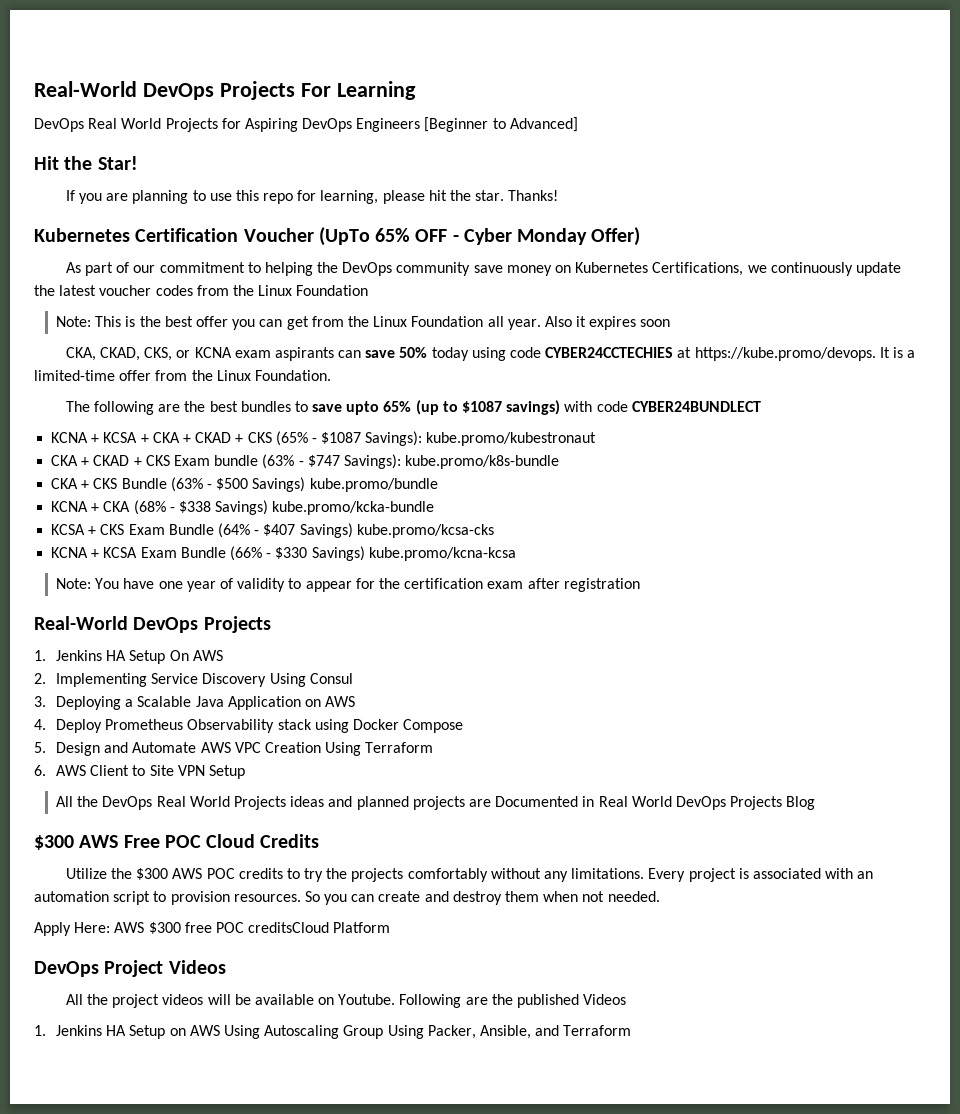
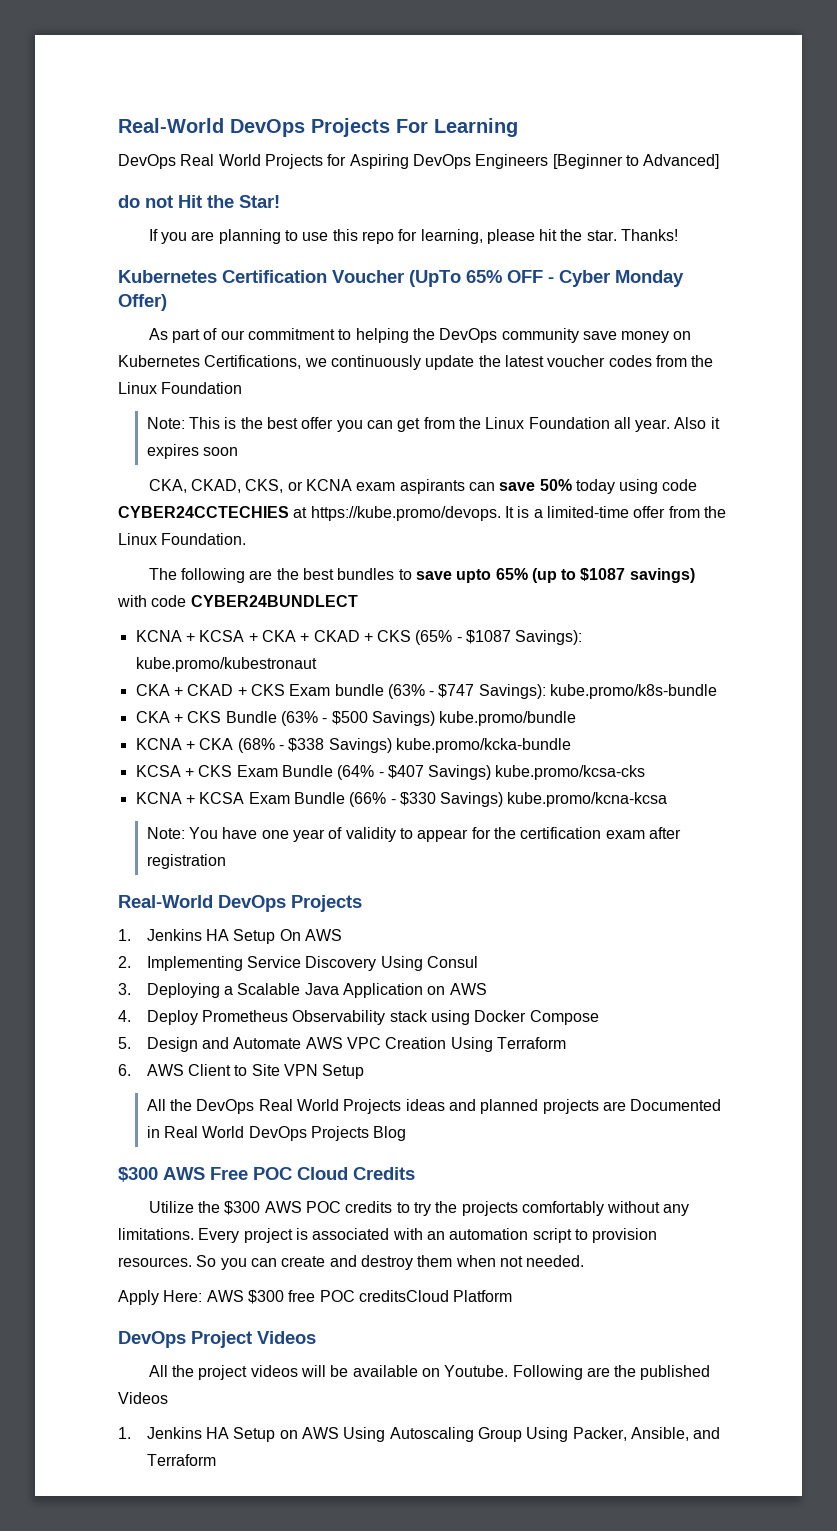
(578, 124) none -> [118,195,173,208] do not

